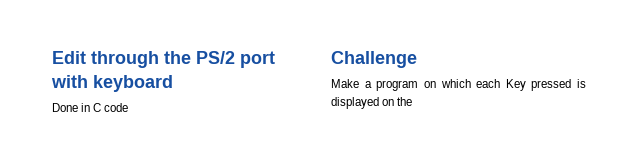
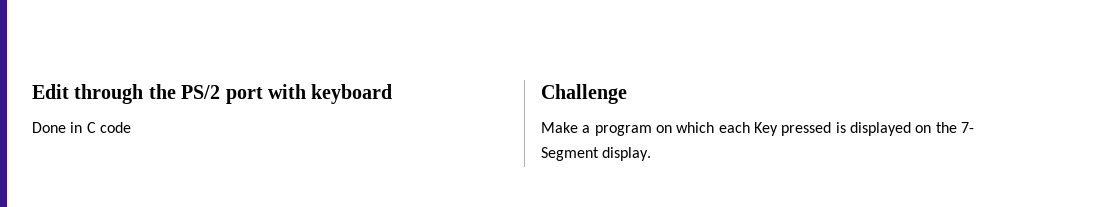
(413, 101) none -> [960,122,974,133] [541,147,652,161] 7- Segment display.

